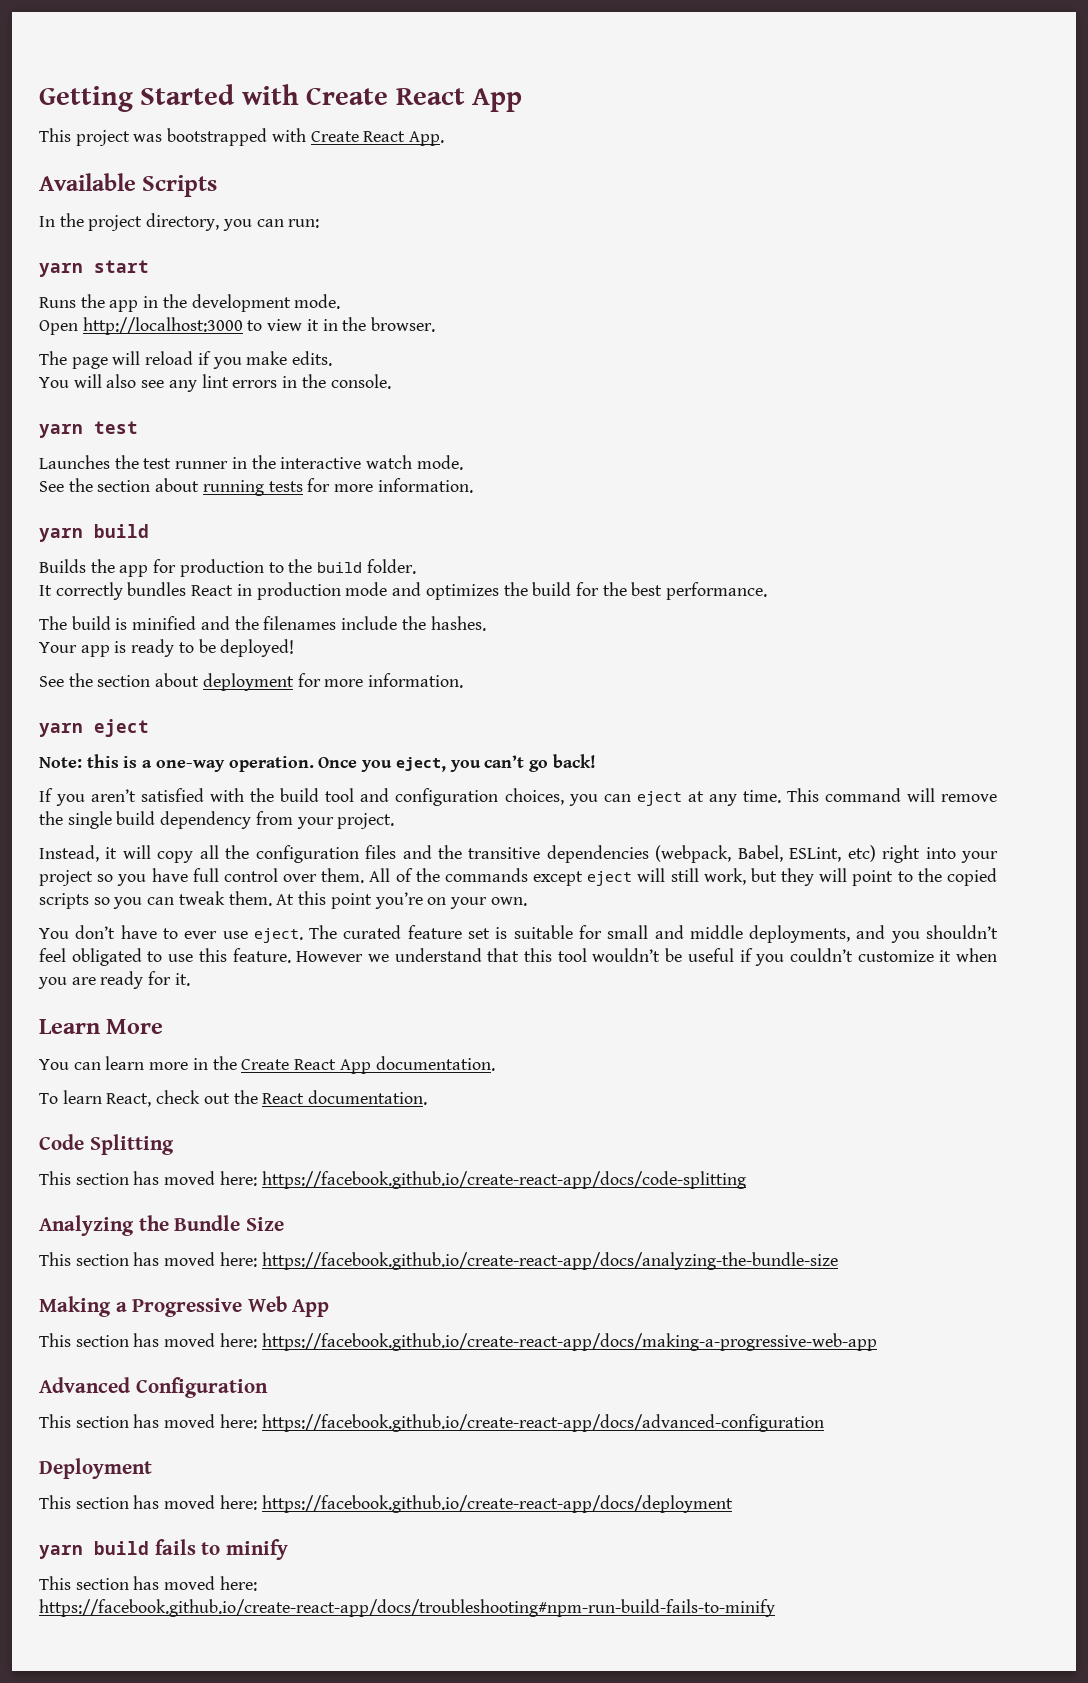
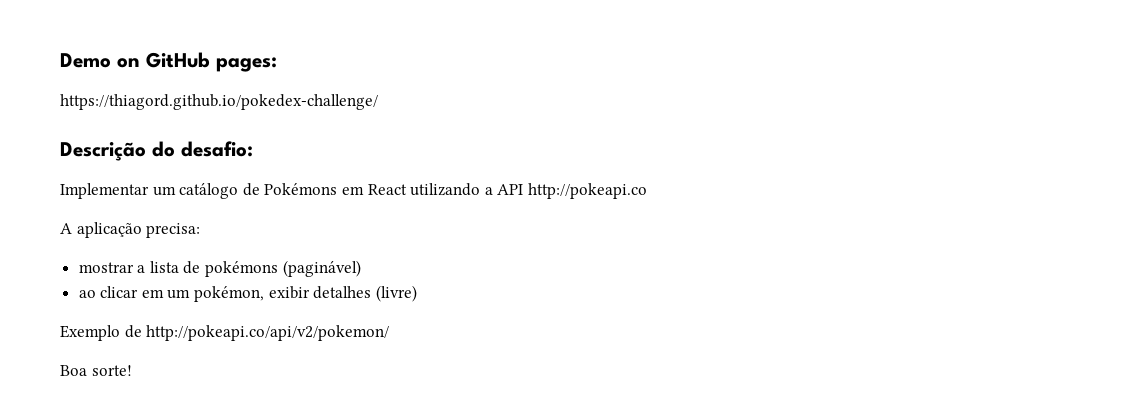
[39,84,523,112] [39,128,445,146] [39,173,218,197] [39,213,320,231] [39,260,149,277] [39,294,341,312] [39,317,436,335] [39,351,333,369] [39,374,391,392] [39,421,138,438] [39,455,463,470] [39,478,473,496] [39,524,149,542] [39,559,416,577] [39,582,768,600] [39,616,486,631] [39,639,295,657] [39,673,464,691] [39,719,149,737] [39,754,596,772] [39,788,997,806] [39,811,395,829] [39,845,999,863] [39,868,997,886] [39,891,527,909] [39,925,998,943] [39,948,998,966] [38,971,190,989] [39,1019,164,1034] [39,1056,495,1074] [39,1090,428,1107] [39,1134,174,1155] [39,1171,746,1189] [39,1215,284,1236] [39,1252,838,1270] [39,1296,330,1317] [39,1333,877,1351] [39,1377,268,1398] [39,1414,824,1432] [39,1458,152,1479] [39,1495,733,1513] [39,1539,288,1560] [39,1576,257,1591] [39,1599,775,1617] Getting Started with Create React App // This project was bootstrapped with Create React App. // Available Scripts // In the project directory, you can run: // yarn start // Runs the app in the development mode. // Open http://localhost:3000 to view it in the browser. // The page will reload if you make edits. // You will also see any lint errors in the console. // yarn test // Launches the test runner in the interactive watch mode. // See the section about running tests for more information. // yarn build // Builds the app for production to the build folder. // It correctly bundles React in production mode and optimizes the build for the best performance. // The build is minified and the filenames include the hashes. // Your app is ready to be deployed! // See the section about deployment for more information. // yarn eject // Note: this is a one-way operation. Once you eject, you can’t go back! // If you aren’t satisfied with the build tool and configuration choices, you can eject at any time. This command will remove the single build dependency from your project. // Instead, it will copy all the configuration files and the transitive dependencies (webpack, Babel, ESLint, etc) right into your project so you have full control over them. All of the commands except eject will still work, but they will point to the copied scripts so you can tweak them. At this point you’re on your own. // You don’t have to ever use eject. The curated feature set is suitable for small and middle deployments, and you shouldn’t feel obligated to use this feature. However we understand that this tool wouldn’t be useful if you couldn’t customize it when you are ready for it. // Learn More // You can learn more in the Create React App documentation. // To learn React, check out the React documentation. // Code Splitting // This section has moved here: https://facebook.github.io/create-react-app/docs/code-splitting // Analyzing the Bundle Size // This section has moved here: https://facebook.github.io/create-react-app/docs/analyzing-the-bundle-size // Making a Progressive Web App // This section has moved here: https://facebook.github.io/create-react-app/docs/making-a-progressive-web-app // Advanced Configuration // This section has moved here: https://facebook.github.io/create-react-app/docs/advanced-configuration // Deployment // This section has moved here: https://facebook.github.io/create-react-app/docs/deployment // yarn build fails to minify // This section has moved here: https://facebook.github.io/create-react-app/docs/troubleshooting#npm-run-build-fails-to-minify -> [60,52,277,72] [60,94,378,110] [60,141,253,161] [60,183,647,199] [60,222,201,238] [78,260,361,277] [78,285,417,302] [60,325,390,341] [60,365,132,376] Demo on GitHub pages: // https://thiagord.github.io/pokedex-challenge/ // Descrição do desafio: // Implementar um catálogo de Pokémons em React utilizando a API http://pokeapi.co // A aplicação precisa: // mostrar a lista de pokémons (paginável) // ao clicar em um pokémon, exibir detalhes (livre) // Exemplo de http://pokeapi.co/api/v2/pokemon/ // Boa sorte!

